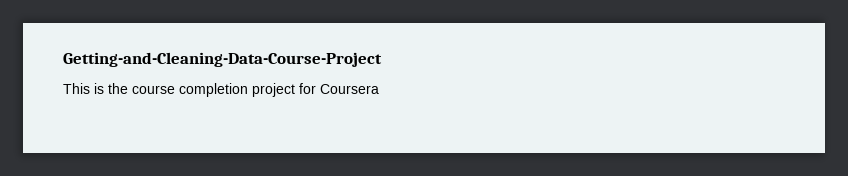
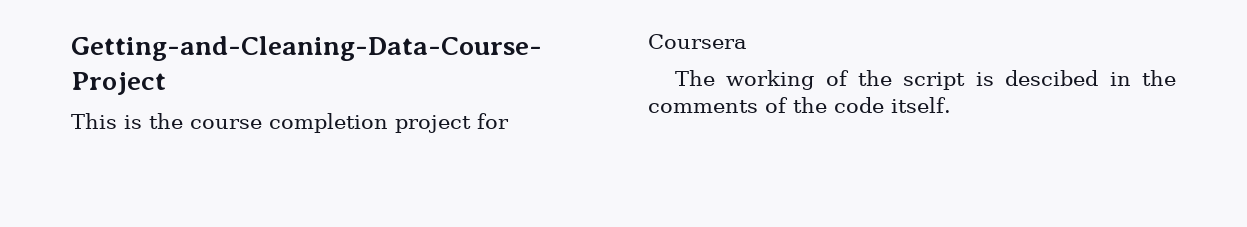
(379, 89) none -> [674,70,1176,90] [648,97,951,113] // The working of the script is descibed in the comments of the code itself.

